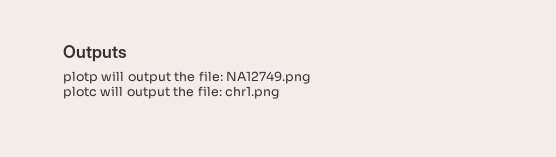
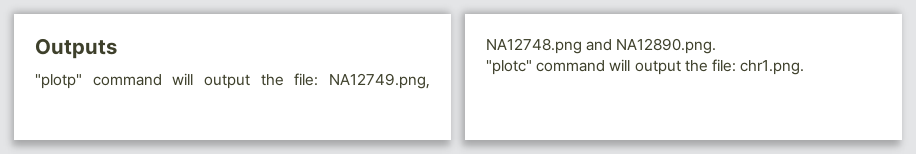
[63,71,310,84] [63,86,279,99] plotp will output the file: NA12749.png // plotc will output the file: chr1.png -> [35,73,430,89] [486,38,717,54] [486,59,805,75] "plotp" command will output the file: NA12749.png, NA12748.png and NA12890.png. // "plotc" command will output the file: chr1.png.

